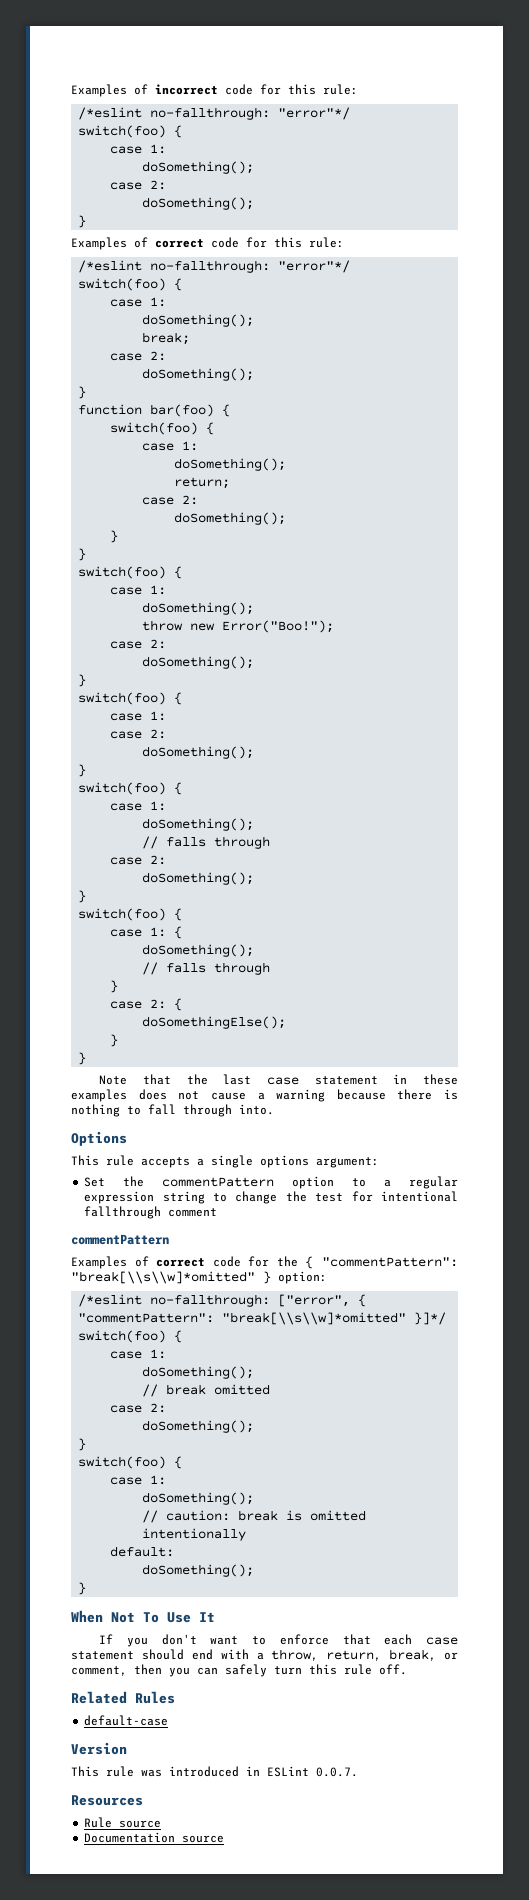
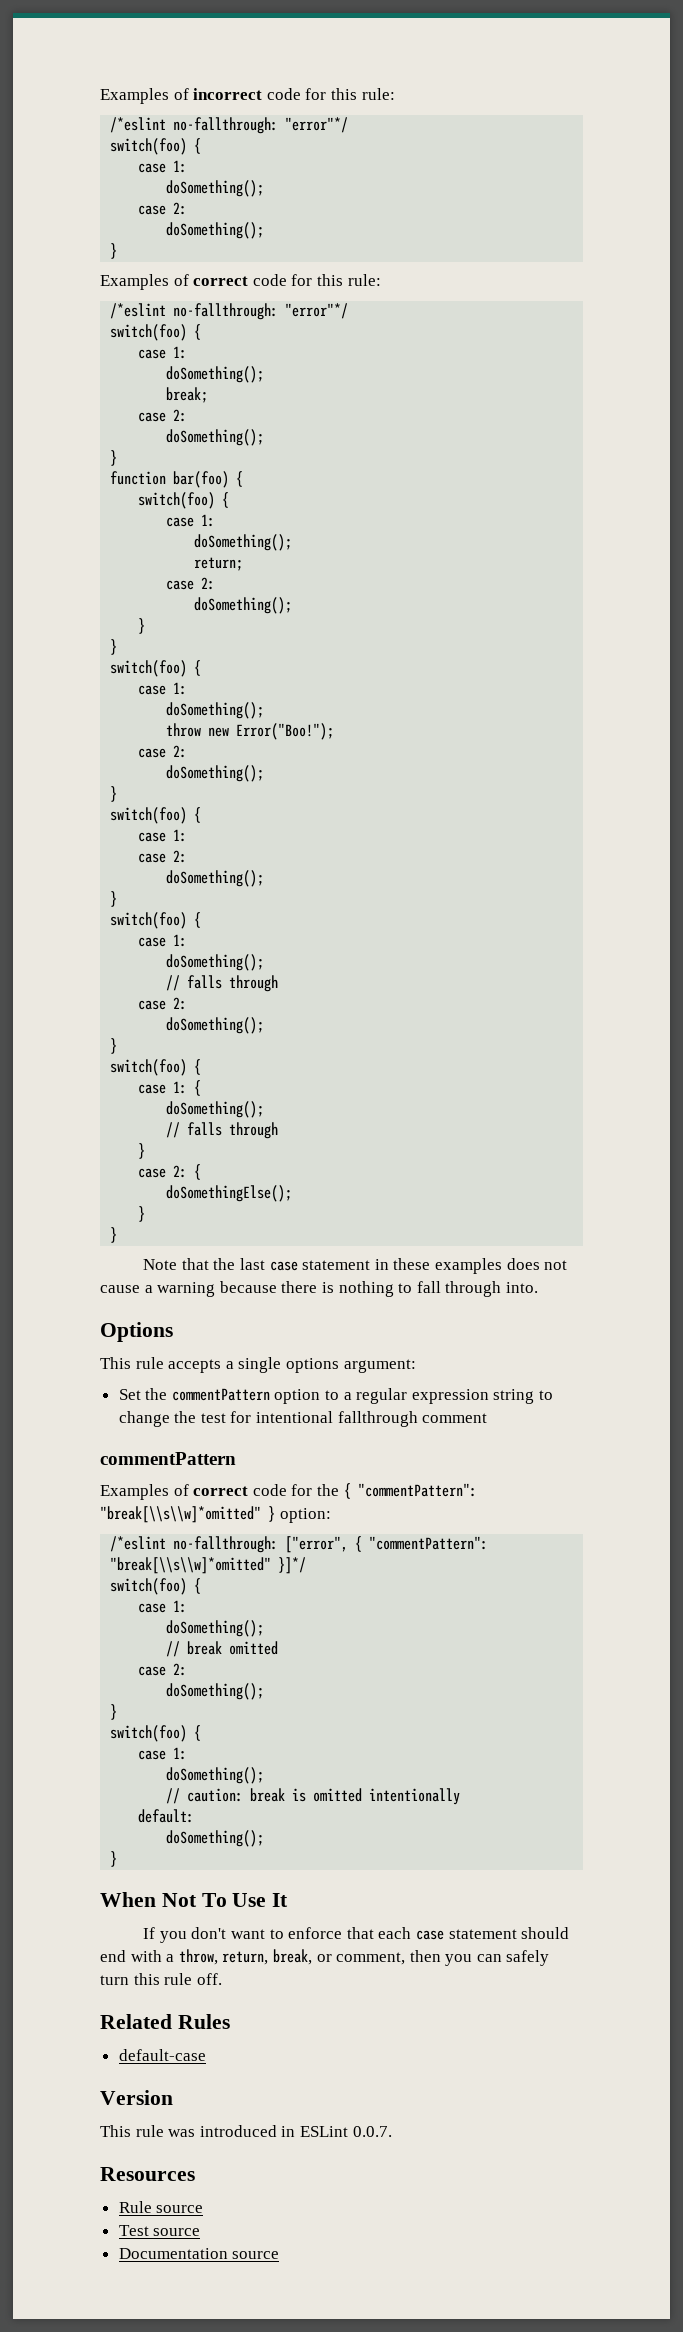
(162, 1824) none -> [118,2225,201,2236] // Test source

